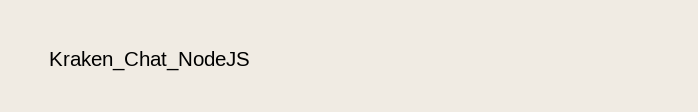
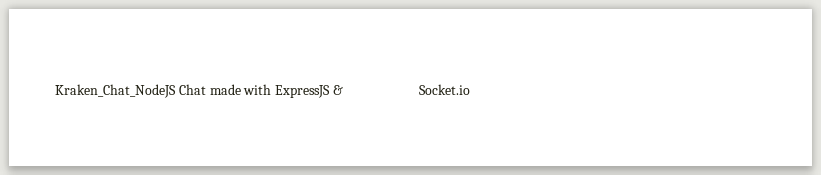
(250, 61) none -> [178,84,470,98] Chat made with ExpressJS & Socket.io

